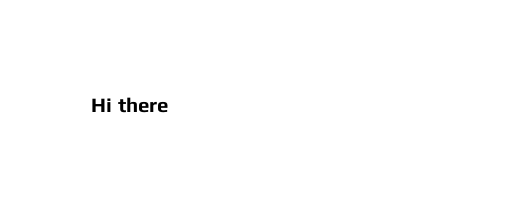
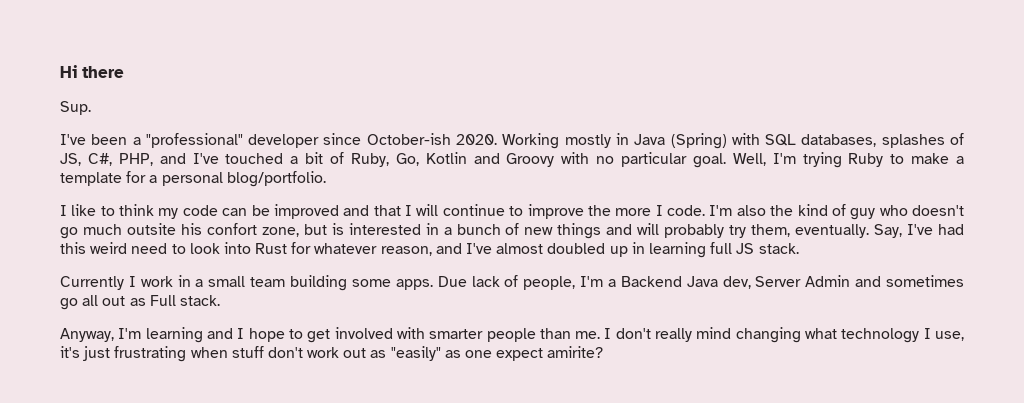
(168, 105) none -> [60,101,91,115] [60,133,964,149] [60,152,964,168] [60,171,326,187] [60,204,964,220] [60,223,964,239] [60,242,799,258] [60,275,965,291] [60,295,220,310] [60,327,965,343] [60,346,604,362] // Sup. // I've been a "professional" developer since October-ish 2020. Working mostly in Java (Spring) with SQL databases, splashes of JS, C#, PHP, and I've touched a bit of Ruby, Go, Kotlin and Groovy with no particular goal. Well, I'm trying Ruby to make a template for a personal blog/portfolio. // I like to think my code can be improved and that I will continue to improve the more I code. I'm also the kind of guy who doesn't go much outsite his confort zone, but is interested in a bunch of new things and will probably try them, eventually. Say, I've had this weird need to look into Rust for whatever reason, and I've almost doubled up in learning full JS stack. // Currently I work in a small team building some apps. Due lack of people, I'm a Backend Java dev, Server Admin and sometimes go all out as Full stack. // Anyway, I'm learning and I hope to get involved with smarter people than me. I don't really mind changing what technology I use, it's just frustrating when stuff don't work out as "easily" as one expect amirite?

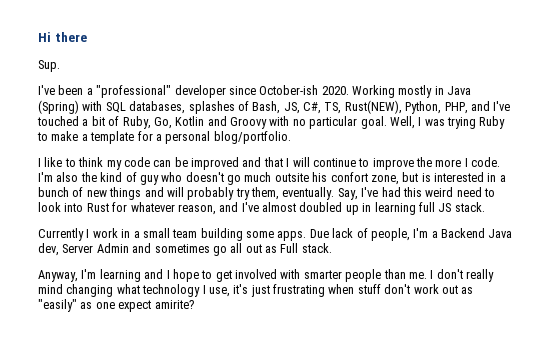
(964, 139) none -> [252,101,281,114] Bash,
(112, 159) none -> [324,100,442,114] TS, Rust(NEW), Python,
[772,153,796,164] I'm -> [418,117,445,126] I was

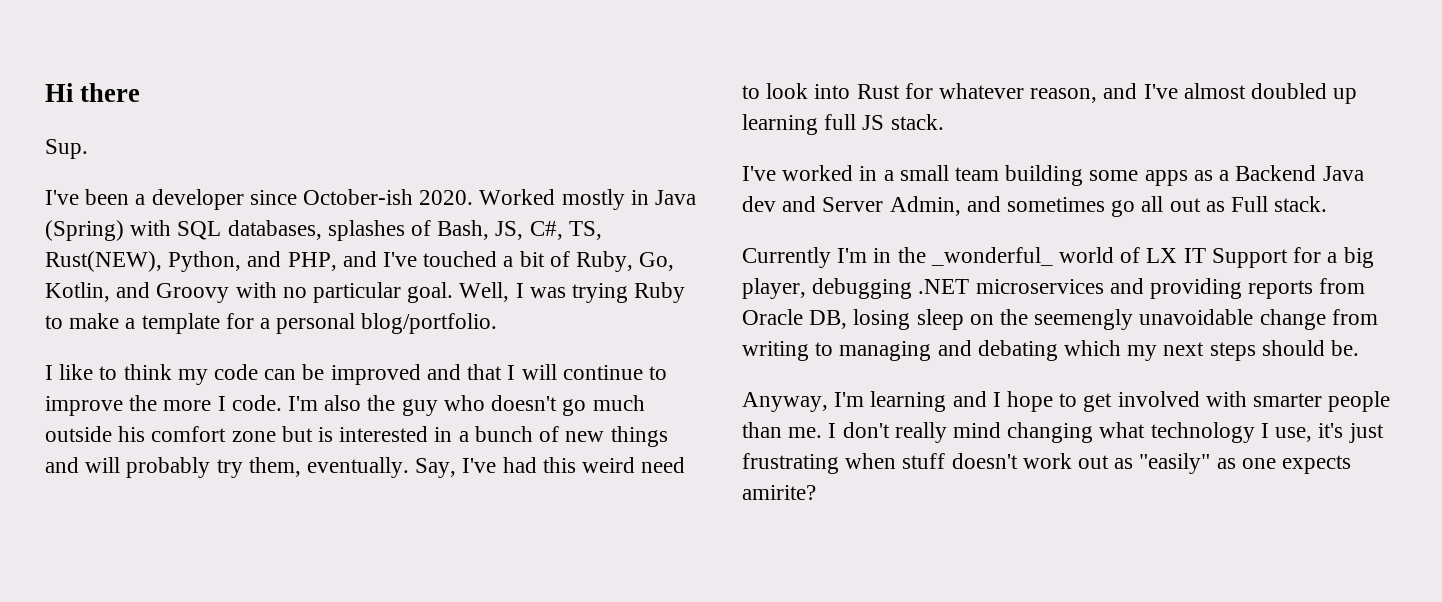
[96,85,172,98] "professional" -> (146, 199) none
[352,85,395,98] Working -> [479,189,556,205] Worked
(442, 107) none -> [247,251,282,267] and
[175,116,205,126] Kotlin -> [45,282,110,302] Kotlin,
[100,172,137,182] kind of -> (396, 403) none
[274,172,399,185] outsite his confort zone, -> [45,426,276,442] outside his comfort zone
[362,203,372,212] in -> (1358, 96) none
[38,228,118,241] Currently I work -> [742,165,854,181] I've worked
[277,228,513,241] [38,243,129,256] apps. Due lack of people, I'm a Backend Java dev, Server Admin -> [1144,165,1364,186] [742,196,961,216] apps as a Backend Java dev and Server Admin,
(332, 248) none -> [742,247,1374,268] [742,278,1366,299] [742,309,1378,330] [742,340,1360,361] // Currently I'm in the _wonderful_ world of LX IT Support for a big player, debugging .NET microservices and providing reports from Oracle DB, losing sleep on the seemengly unavoidable change from writing to managing and debating which my next steps should be.
[384,284,411,294] don't -> [951,453,1018,469] doesn't
[118,300,152,312] expect -> [1282,455,1352,474] expects

